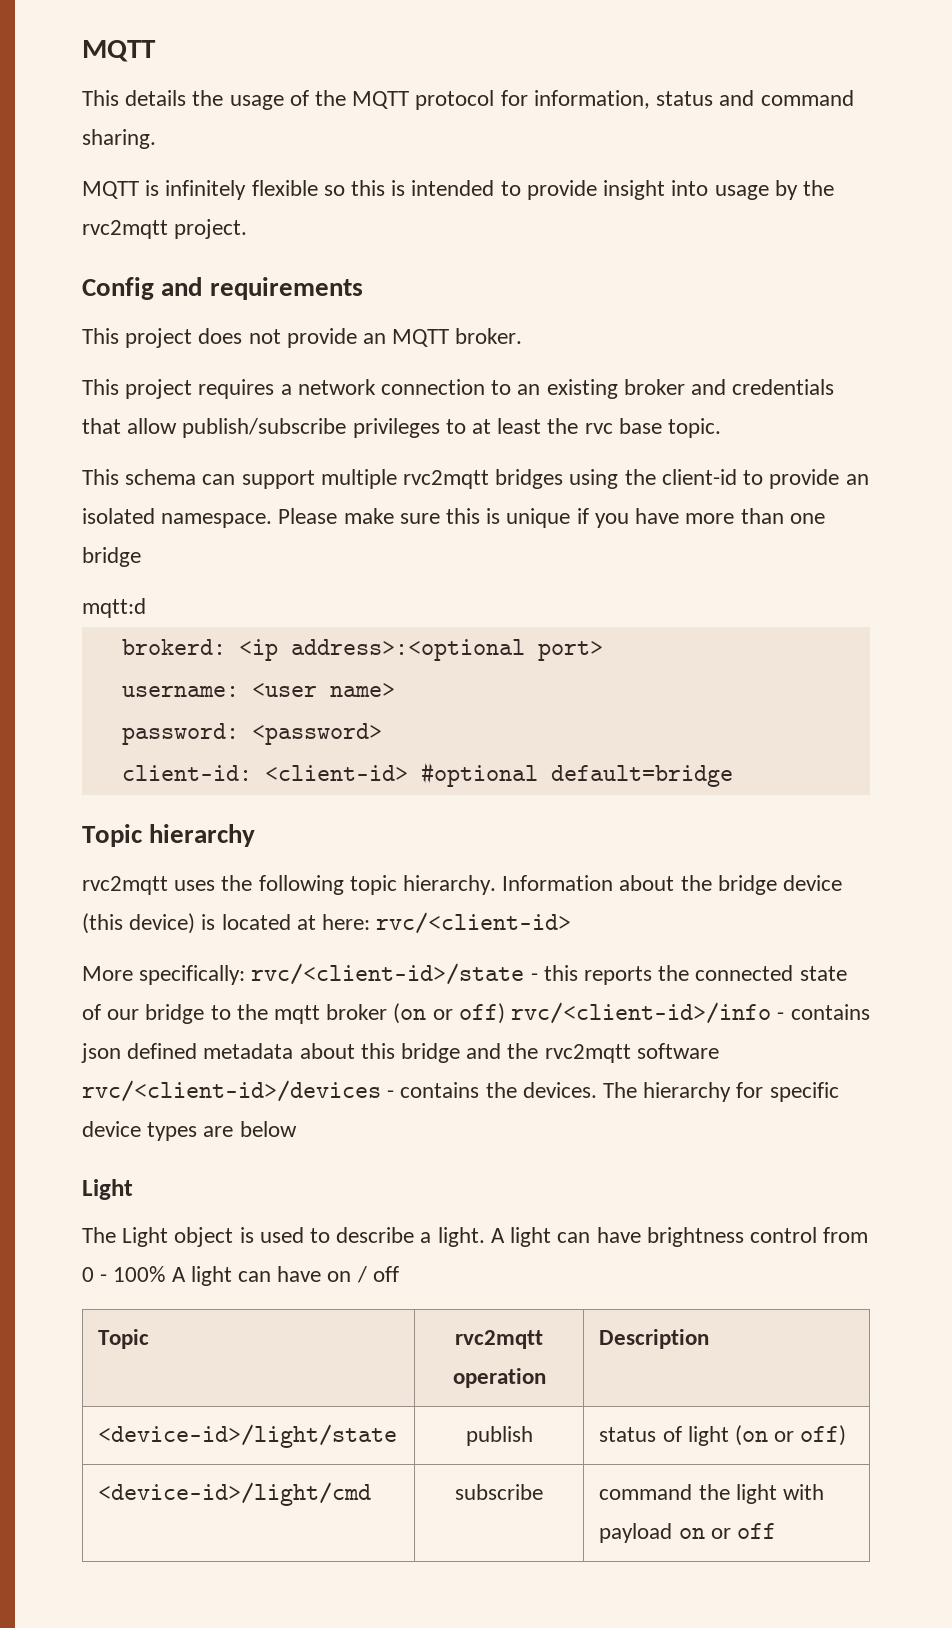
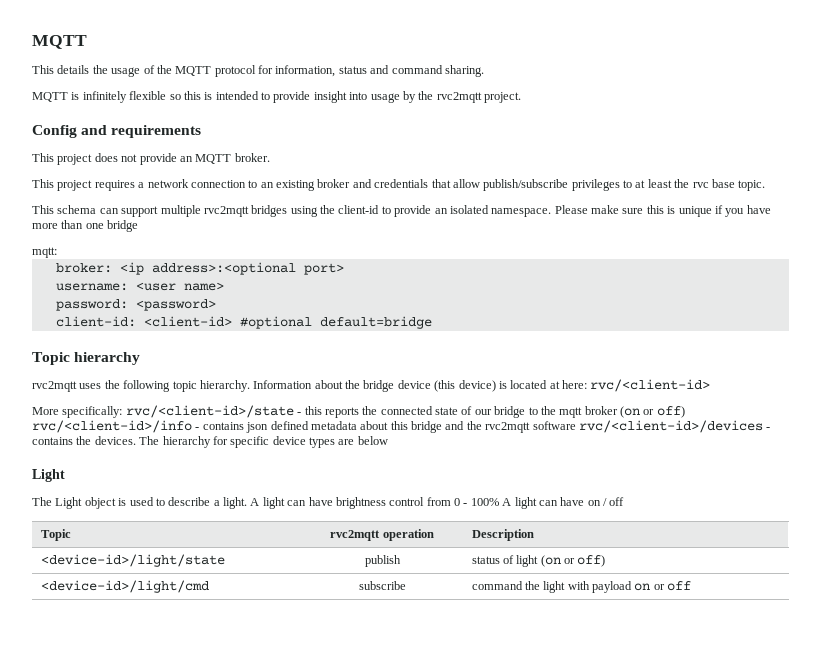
[82,598,146,618] [121,639,226,655] mqtt:d // brokerd: -> [32,247,57,258] [55,263,112,273] mqtt: // broker:

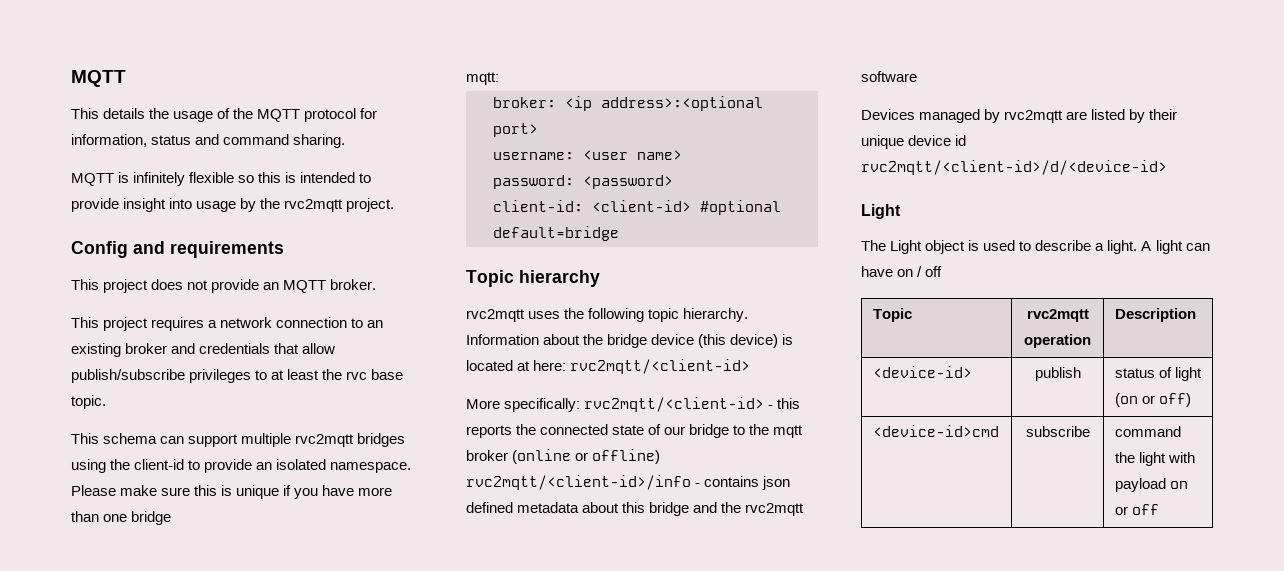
[590,379,711,392] rvc/<client-id> -> [570,359,751,374] rvc2mqtt/<client-id>
[125,405,294,418] rvc/<client-id>/state -> [584,397,765,412] rvc2mqtt/<client-id>
[620,406,685,418] [32,420,192,433] (on or off) rvc/<client-id>/info -> [512,449,661,464] [466,475,691,490] (online or offline) rvc2mqtt/<client-id>/info
[578,420,771,433] [32,436,388,448] rvc/<client-id>/devices - contains the devices. The hierarchy for specific device types are below -> [861,109,1178,123] [861,135,967,149] [861,160,1167,175] // Devices managed by rvc2mqtt are listed by their unique device id rvc2mqtt/<client-id>/d/<device-id>
[335,497,585,509] brightness control from 0 - 100% A light can have -> (893, 271) none
[40,554,225,567] <device-id>/light/state -> [872,366,972,378] <device-id>
[40,580,209,593] <device-id>/light/cmd -> [872,425,999,437] <device-id>cmd

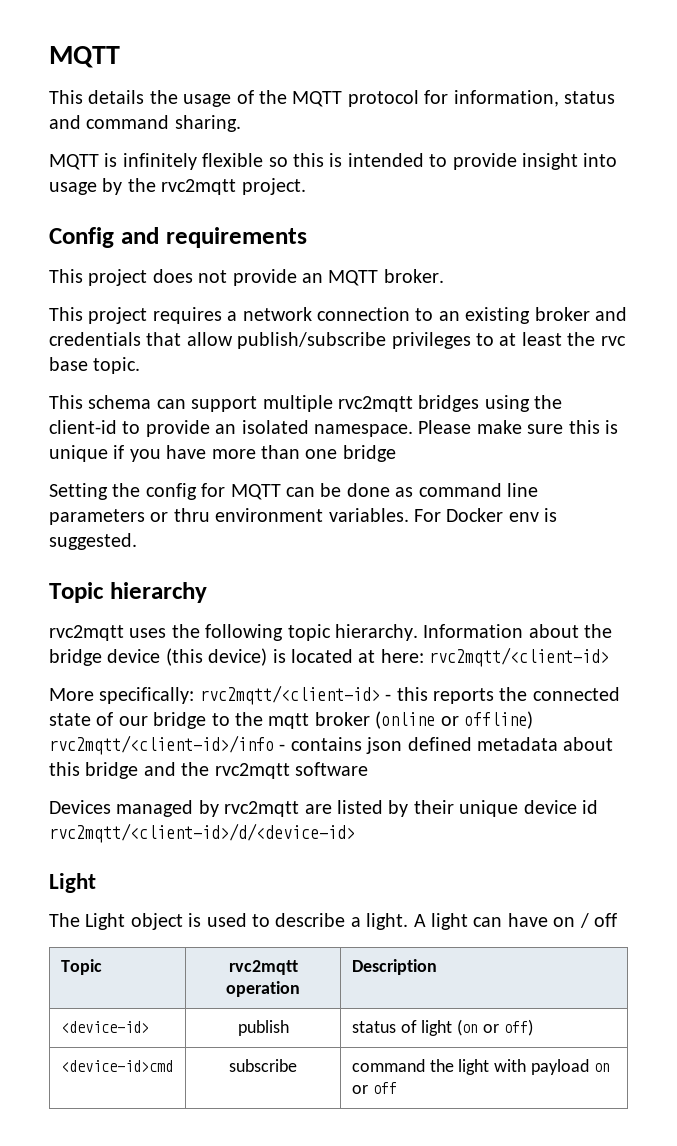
[466,72,499,85] [493,96,763,111] [493,123,538,137] [493,150,682,160] [493,175,673,189] [493,200,781,215] [493,226,619,241] mqtt: // broker: <ip address>:<optional port> // username: <user name> // password: <password> // client-id: <client-id> #optional default=bridge -> [49,483,538,500] [49,508,558,525] [49,533,137,550] Setting the config for MQTT can be done as command line parameters or thru environment variables. For Docker env is suggested.

